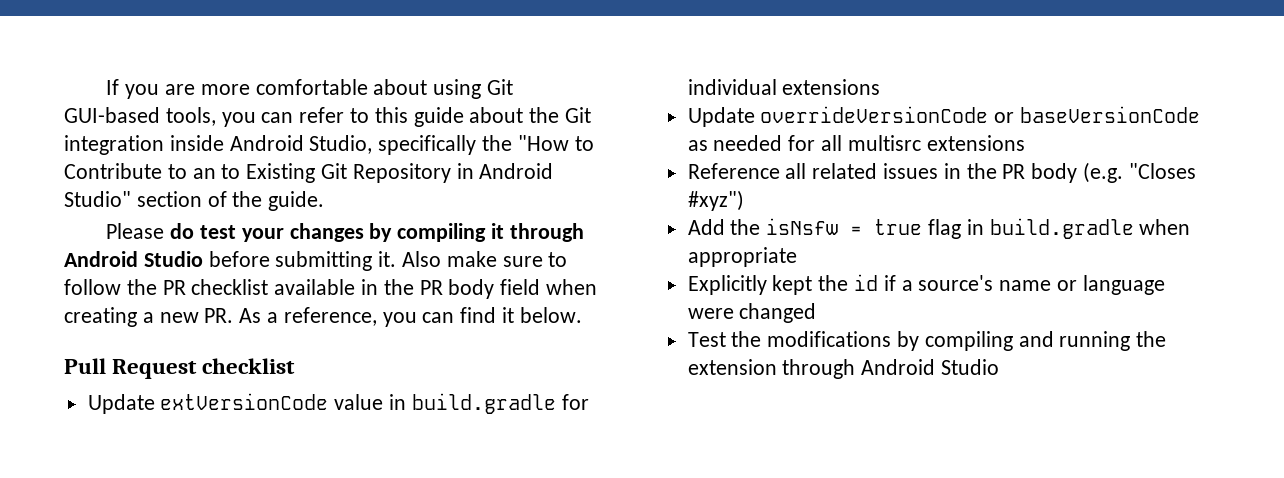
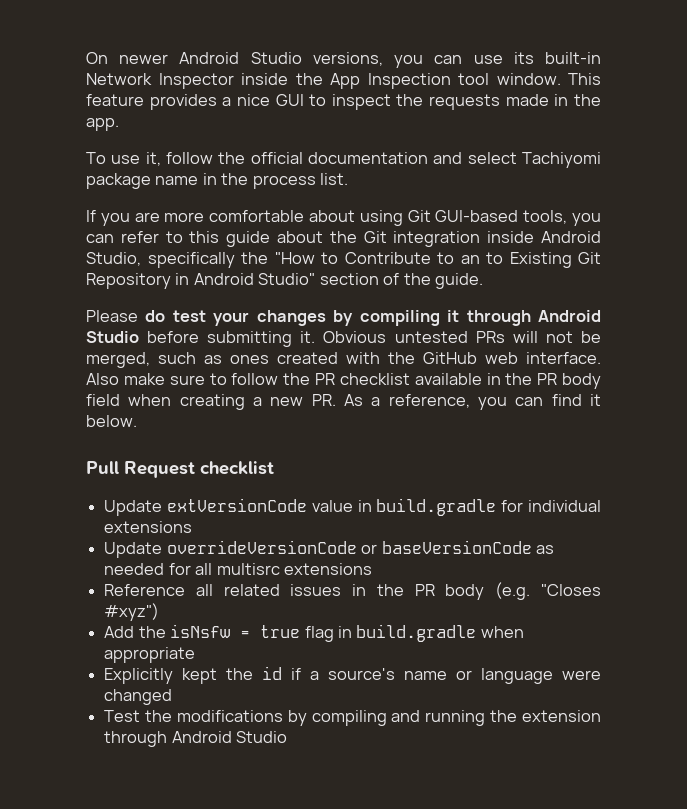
(106, 87) none -> [86,52,601,68] [86,73,601,89] [86,94,601,110] [86,118,119,131] [86,152,601,168] [86,173,349,189] On newer Android Studio versions, you can use its built-in Network Inspector inside the App Inspection tool window. This feature provides a nice GUI to inspect the requests made in the app. // To use it, follow the official documentation and select Tachiyomi package name in the process list. //
(397, 259) none -> [323,331,601,343] [86,352,601,368] Obvious untested PRs will not be merged, such as ones created with the GitHub web interface.

